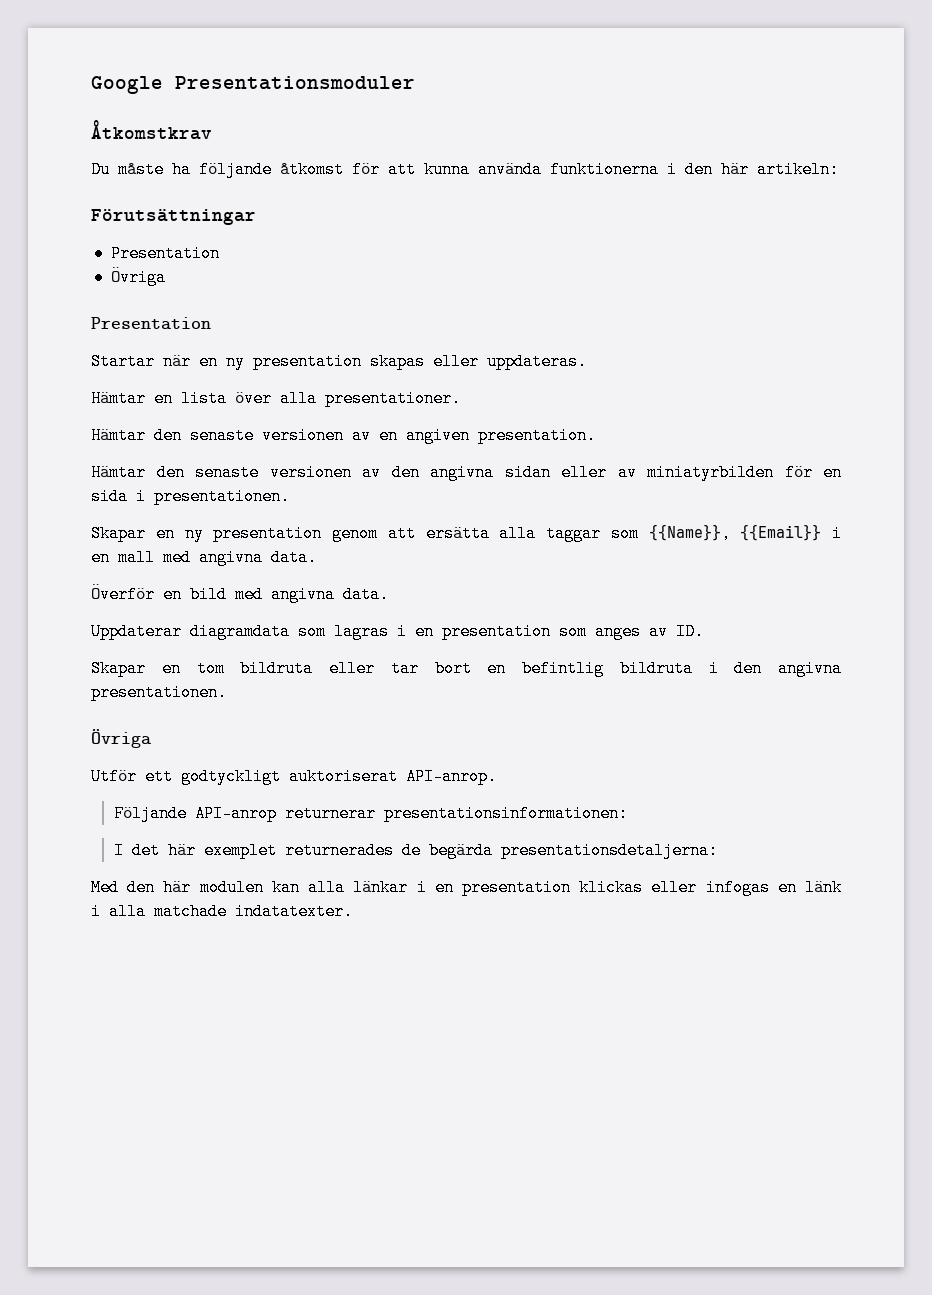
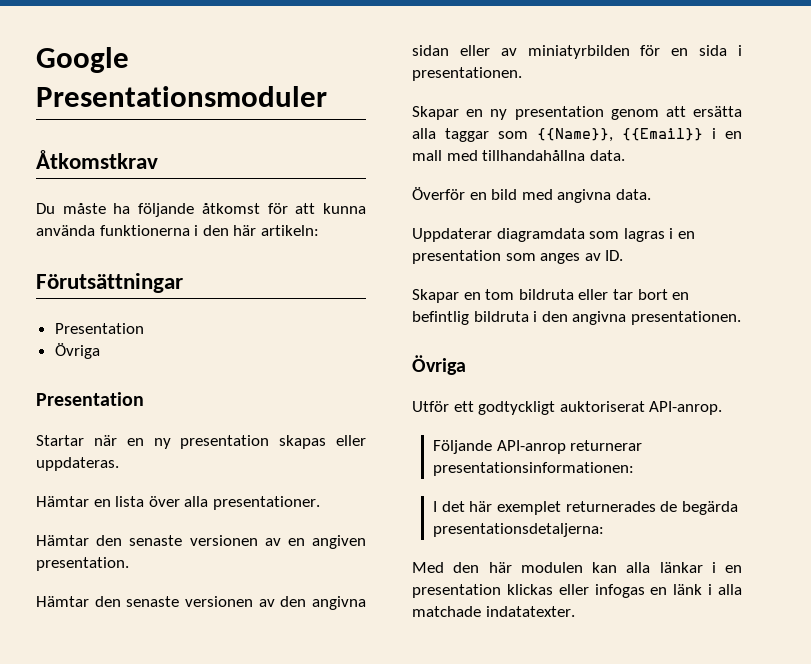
[199,549,263,566] angivna -> [482,150,586,161] tillhandahållna

